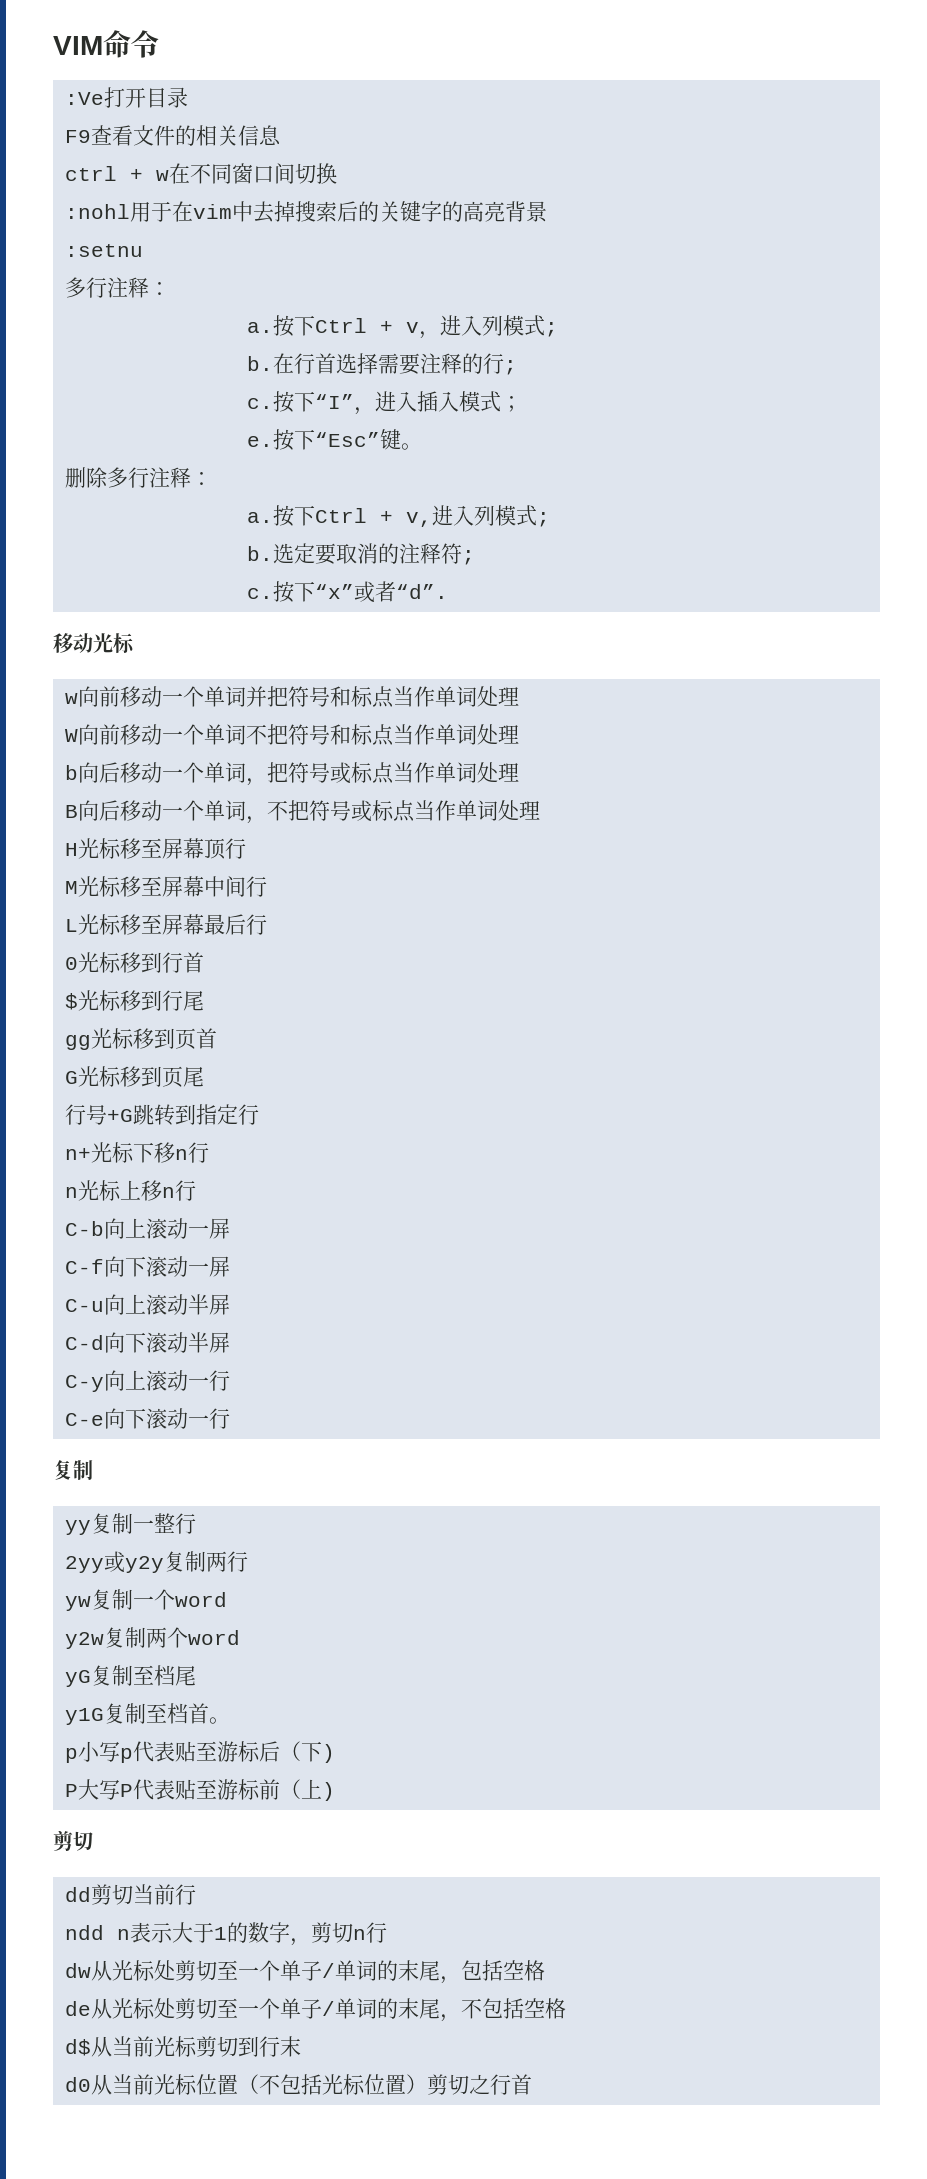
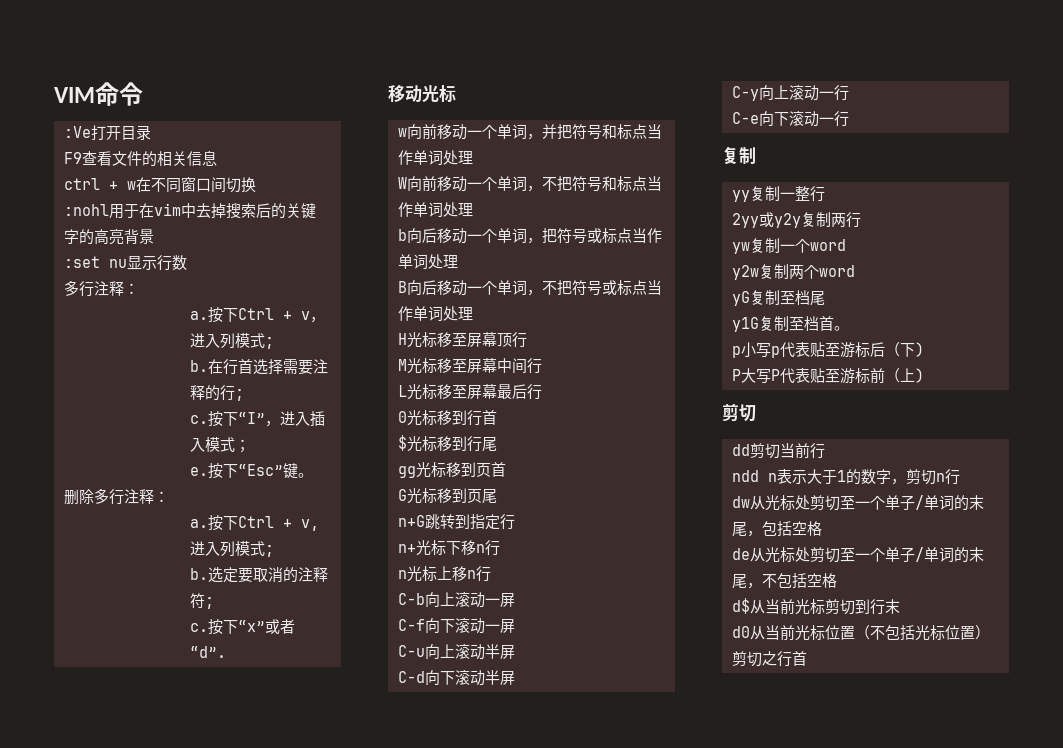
[65,244,143,257] :setnu -> [64,255,188,271] :set nu显示行数
(246, 696) none -> [527,133,543,140] ，
(246, 734) none -> [527,185,543,192] ，
[65,1104,133,1125] 行号+G -> [398,515,426,527] n+G

